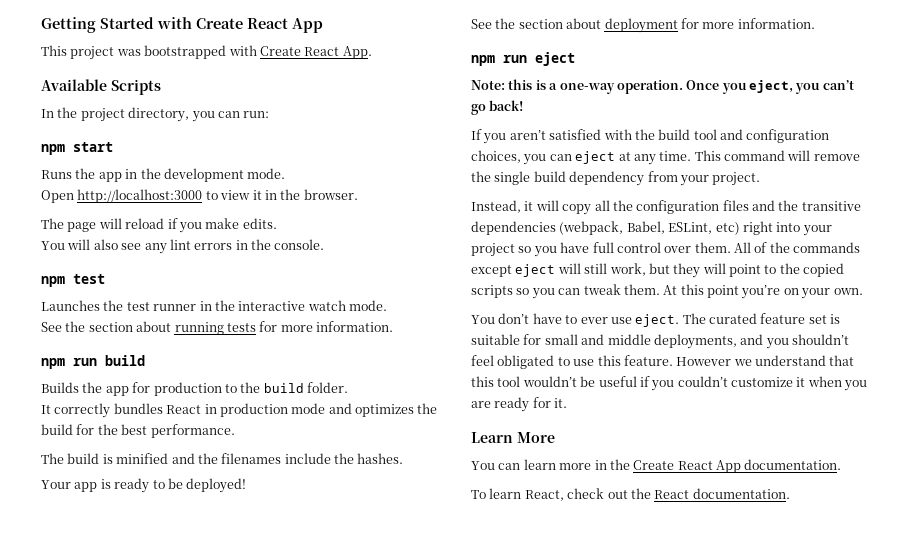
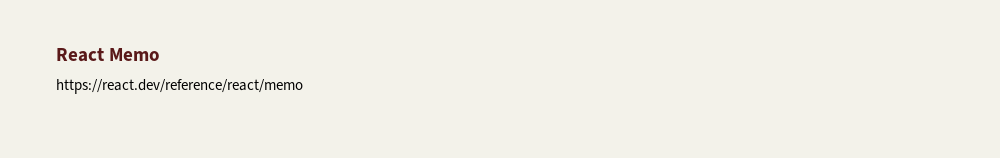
[41,17,323,33] [41,45,372,60] [41,79,161,95] [41,107,270,122] [41,142,113,155] [41,168,286,182] [41,189,358,203] [41,218,277,233] [41,239,325,254] [41,274,105,287] [41,300,387,311] [41,321,393,335] [41,355,145,369] [41,382,348,396] [41,403,438,418] [41,424,235,438] [41,453,404,464] [41,478,247,493] [471,18,815,33] [471,52,575,66] [471,79,854,94] [471,100,524,115] [471,129,830,144] [471,150,860,165] [471,171,761,186] [471,200,861,215] [471,221,832,236] [471,242,861,257] [471,263,845,278] [471,284,863,299] [471,313,841,327] [471,334,849,349] [471,355,855,369] [471,376,868,391] [471,397,568,412] [471,432,555,443] [471,459,842,473] [471,488,790,501] Getting Started with Create React App // This project was bootstrapped with Create React App. // Available Scripts // In the project directory, you can run: // npm start // Runs the app in the development mode. // Open http://localhost:3000 to view it in the browser. // The page will reload if you make edits. // You will also see any lint errors in the console. // npm test // Launches the test runner in the interactive watch mode. // See the section about running tests for more information. // npm run build // Builds the app for production to the build folder. // It correctly bundles React in production mode and optimizes the build for the best performance. // The build is minified and the filenames include the hashes. // Your app is ready to be deployed! // See the section about deployment for more information. // npm run eject // Note: this is a one-way operation. Once you eject, you can’t go back! // If you aren’t satisfied with the build tool and configuration choices, you can eject at any time. This command will remove the single build dependency from your project. // Instead, it will copy all the configuration files and the transitive dependencies (webpack, Babel, ESLint, etc) right into your project so you have full control over them. All of the commands except eject will still work, but they will point to the copied scripts so you can tweak them. At this point you’re on your own. // You don’t have to ever use eject. The curated feature set is suitable for small and middle deployments, and you shouldn’t feel obligated to use this feature. However we understand that this tool wouldn’t be useful if you couldn’t customize it when you are ready for it. // Learn More // You can learn more in the Create React App documentation. // To learn React, check out the React documentation. -> [56,48,161,62] [56,79,303,94] React Memo // https://react.dev/reference/react/memo

